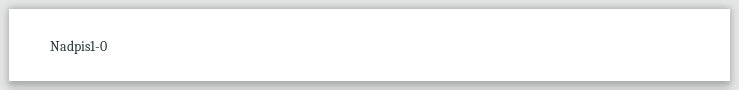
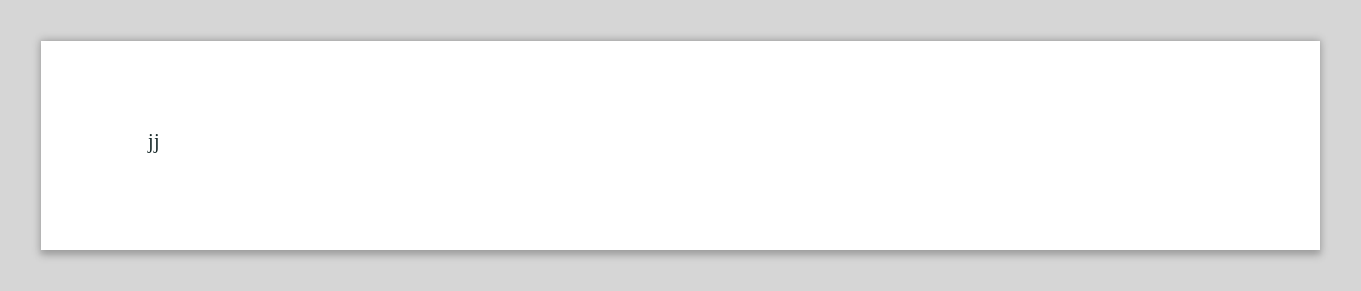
[50,40,107,54] Nadpis1-0 -> [147,134,160,153] jj

